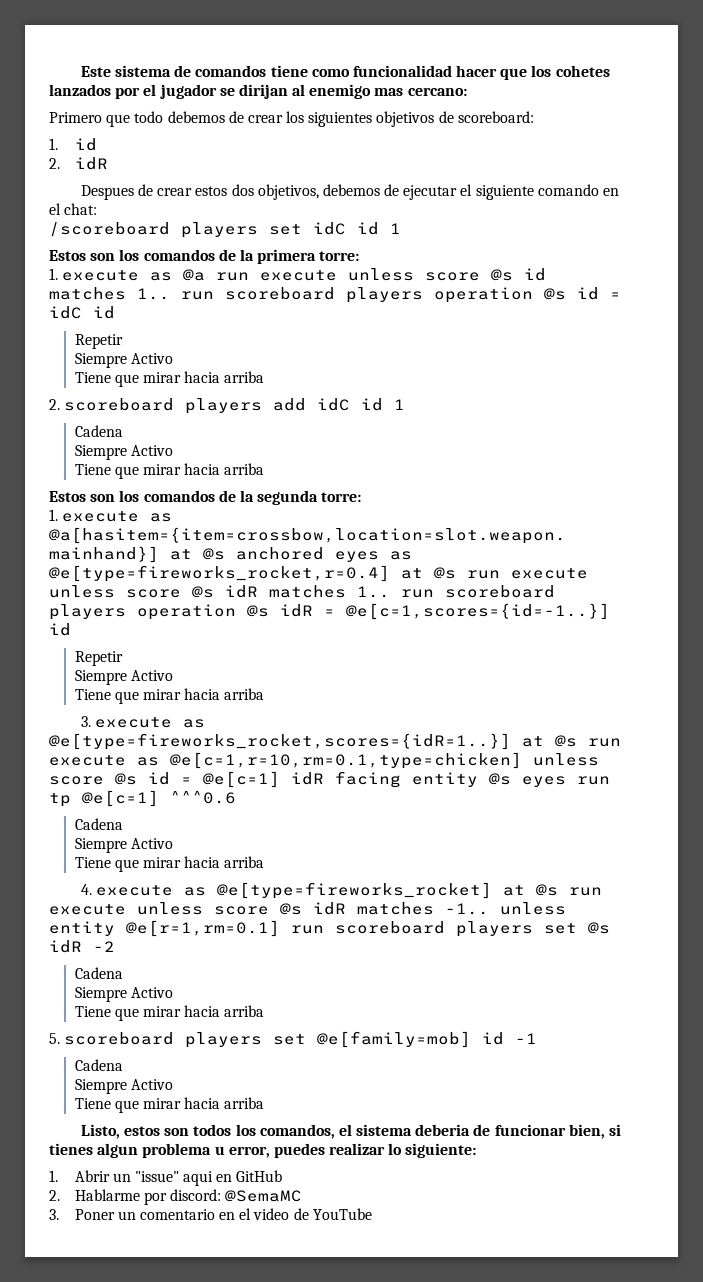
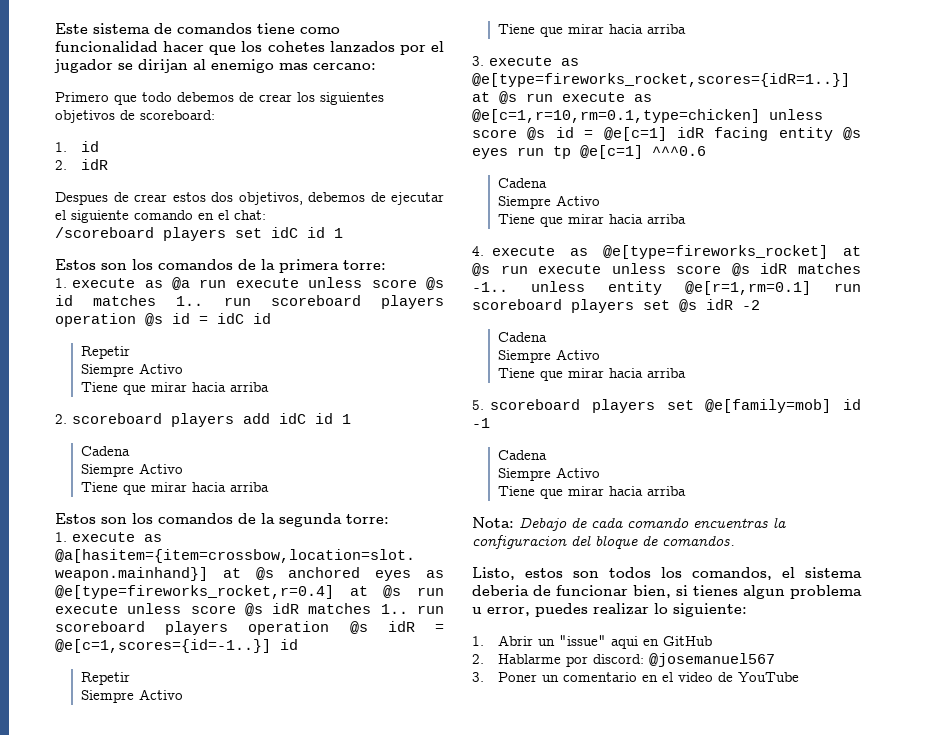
(265, 1103) none -> [472,517,786,531] [472,535,735,549] // Nota: Debajo de cada comando encuentras la configuracion del bloque de comandos.
[225,1190,303,1202] @SemaMC -> [648,653,775,667] @josemanuel567

